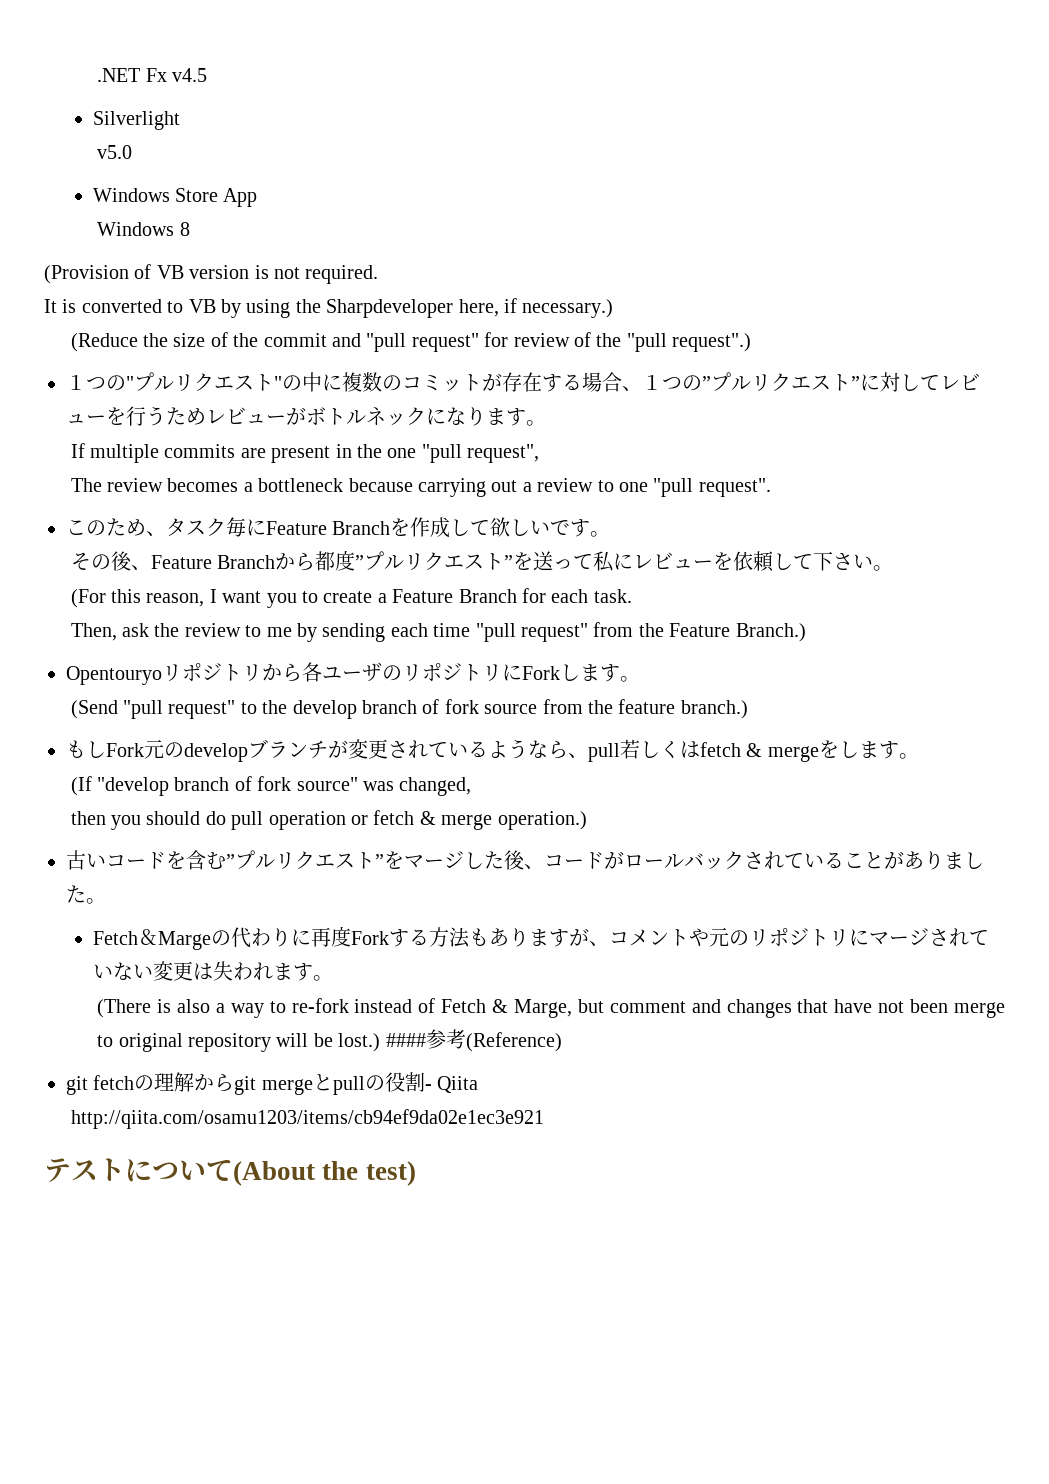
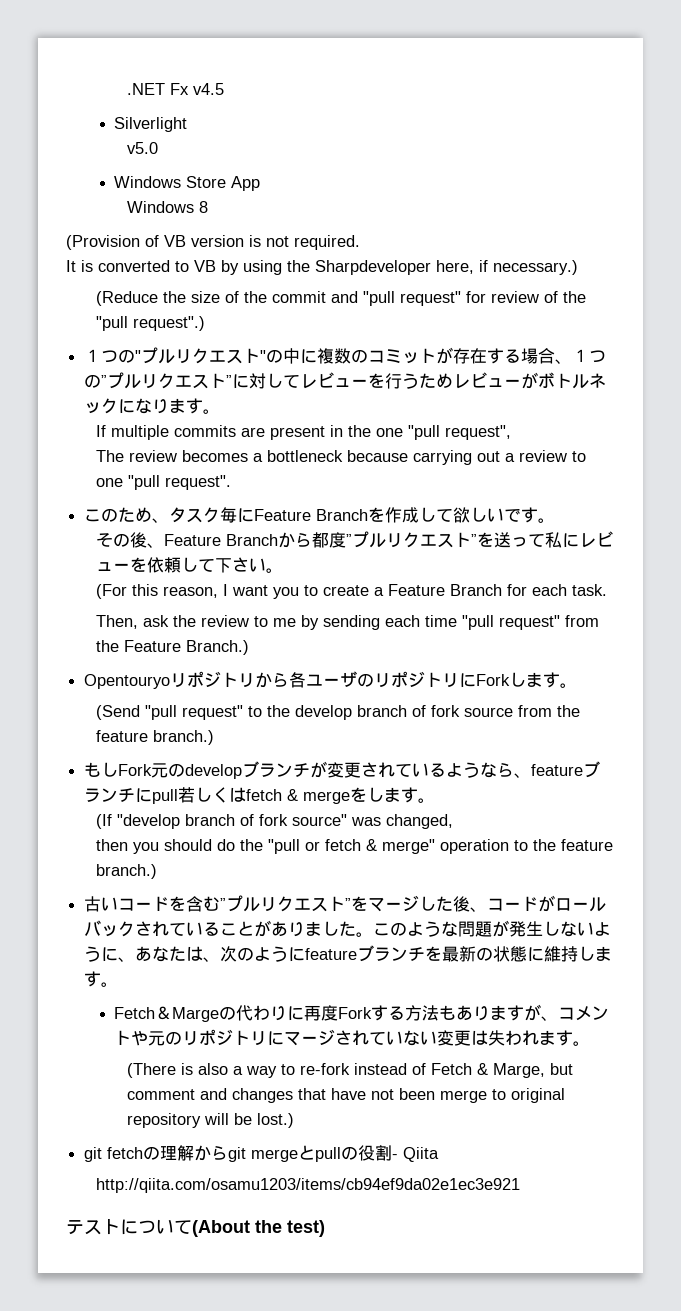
(588, 755) none -> [531,761,601,778] [84,788,153,803] featureブランチに
[231,811,346,830] pull operation -> [240,839,301,854] the "pull
[441,811,587,830] merge operation.) -> [382,839,614,854] [96,864,158,879] merge" operation to the feature branch.)
(106, 901) none -> [373,920,612,937] [84,945,613,962] [84,971,119,987] このような問題が発生しないように、あなたは、次のようにfeatureブランチを最新の状態に維持します。
[385,1029,562,1052] ####参考(Reference) -> (294, 1120) none

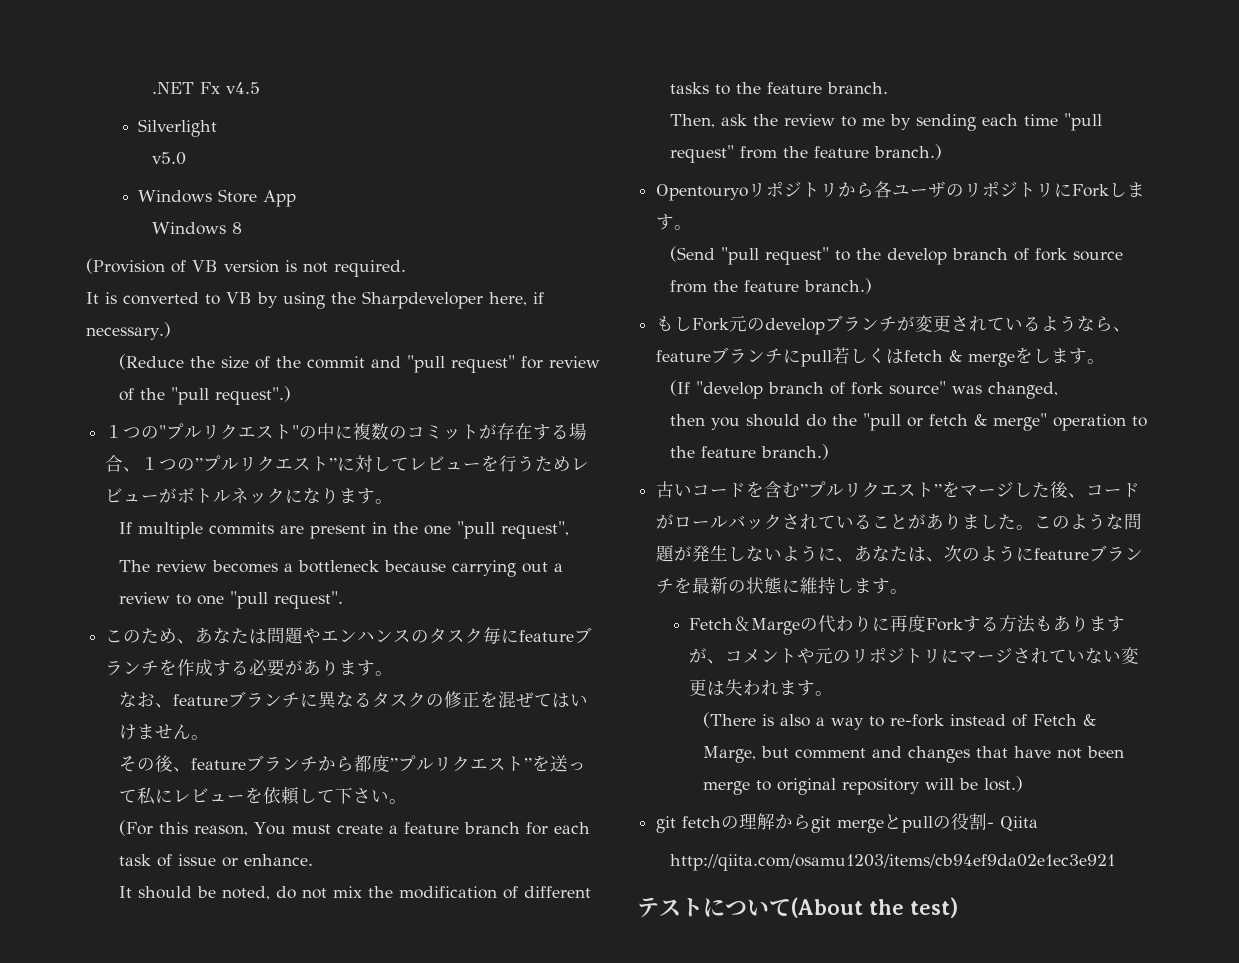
[169,507,539,523] タスク毎にFeature Branchを作成して欲しいです -> [195,627,593,645] [105,659,394,677] [119,691,589,709] [119,724,192,740] あなたは問題やエンハンスのタスク毎にfeatureブランチを作成する必要があります。 // なお、featureブランチに異なるタスクの修正を混ぜてはいけません
[164,534,279,546] Feature Branch -> [191,755,319,772] featureブランチ
[223,584,608,599] I want you to create a Feature Branch for each task. -> [254,822,590,835] [119,854,314,867] [119,886,592,900] [670,82,889,95] You must create a feature branch for each task of issue or enhance. // It should be noted, do not mix the modification of different tasks to the feature branch.
[124,640,250,655] Feature Branch.) -> [814,144,943,160] feature branch.)

